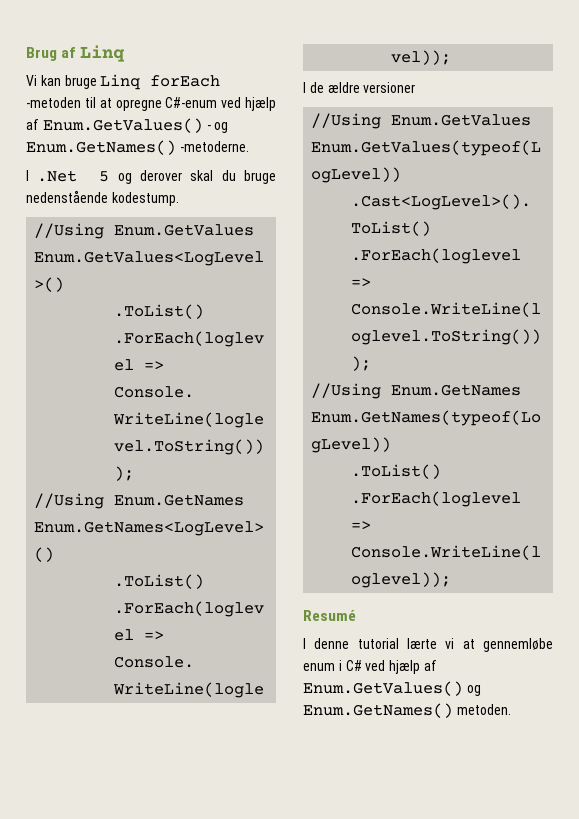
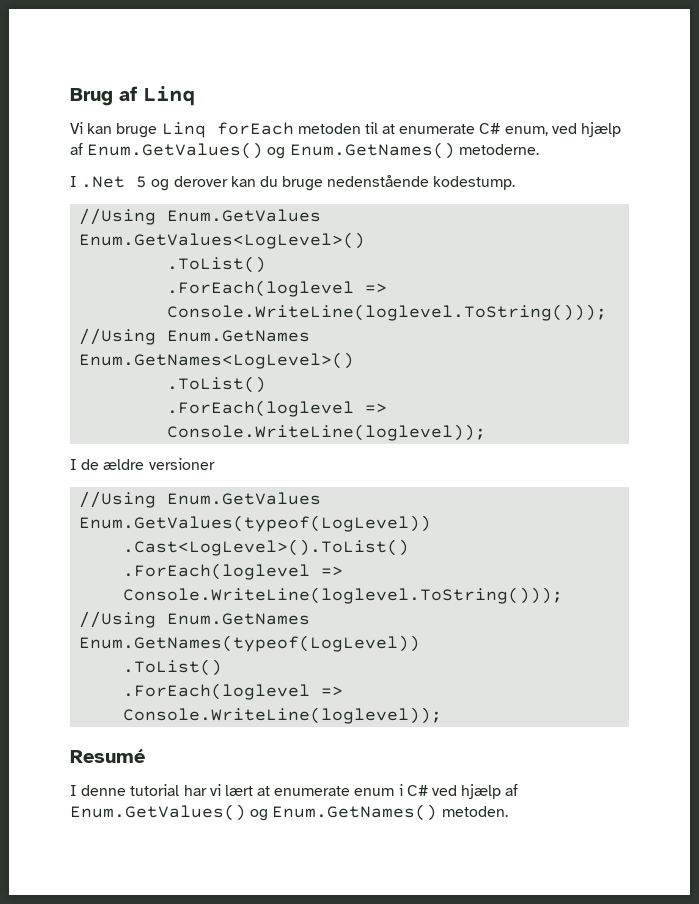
[26,97,81,108] -metoden -> [297,123,361,134] metoden
[115,97,276,111] [26,118,229,133] [26,140,249,155] opregne C#-enum ved hjælp af Enum.GetValues() - og Enum.GetNames() -metoderne. -> [399,122,622,137] [70,142,539,159] enumerate C# enum, ved hjælp af Enum.GetValues() og Enum.GetNames() metoderne.
[190,170,214,181] skal -> [230,176,256,187] kan
[407,638,553,652] lærte vi at gennemløbe -> [183,784,351,796] har vi lært at enumerate

